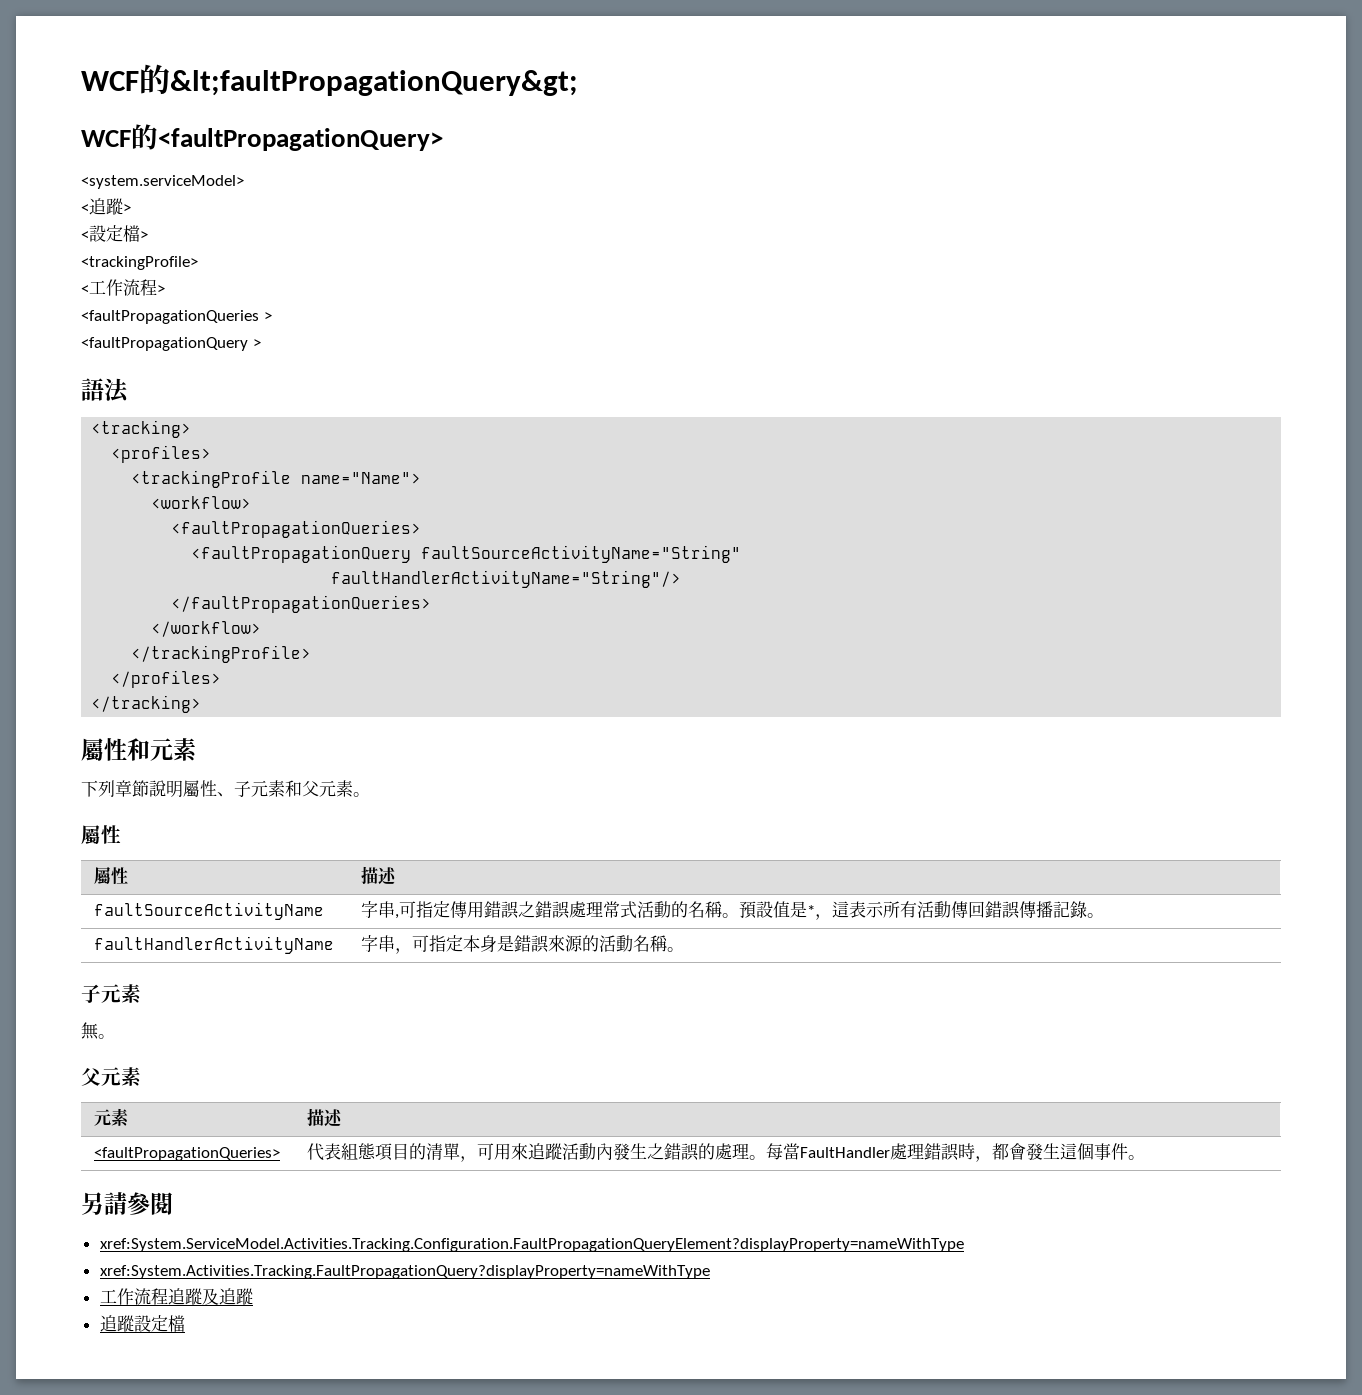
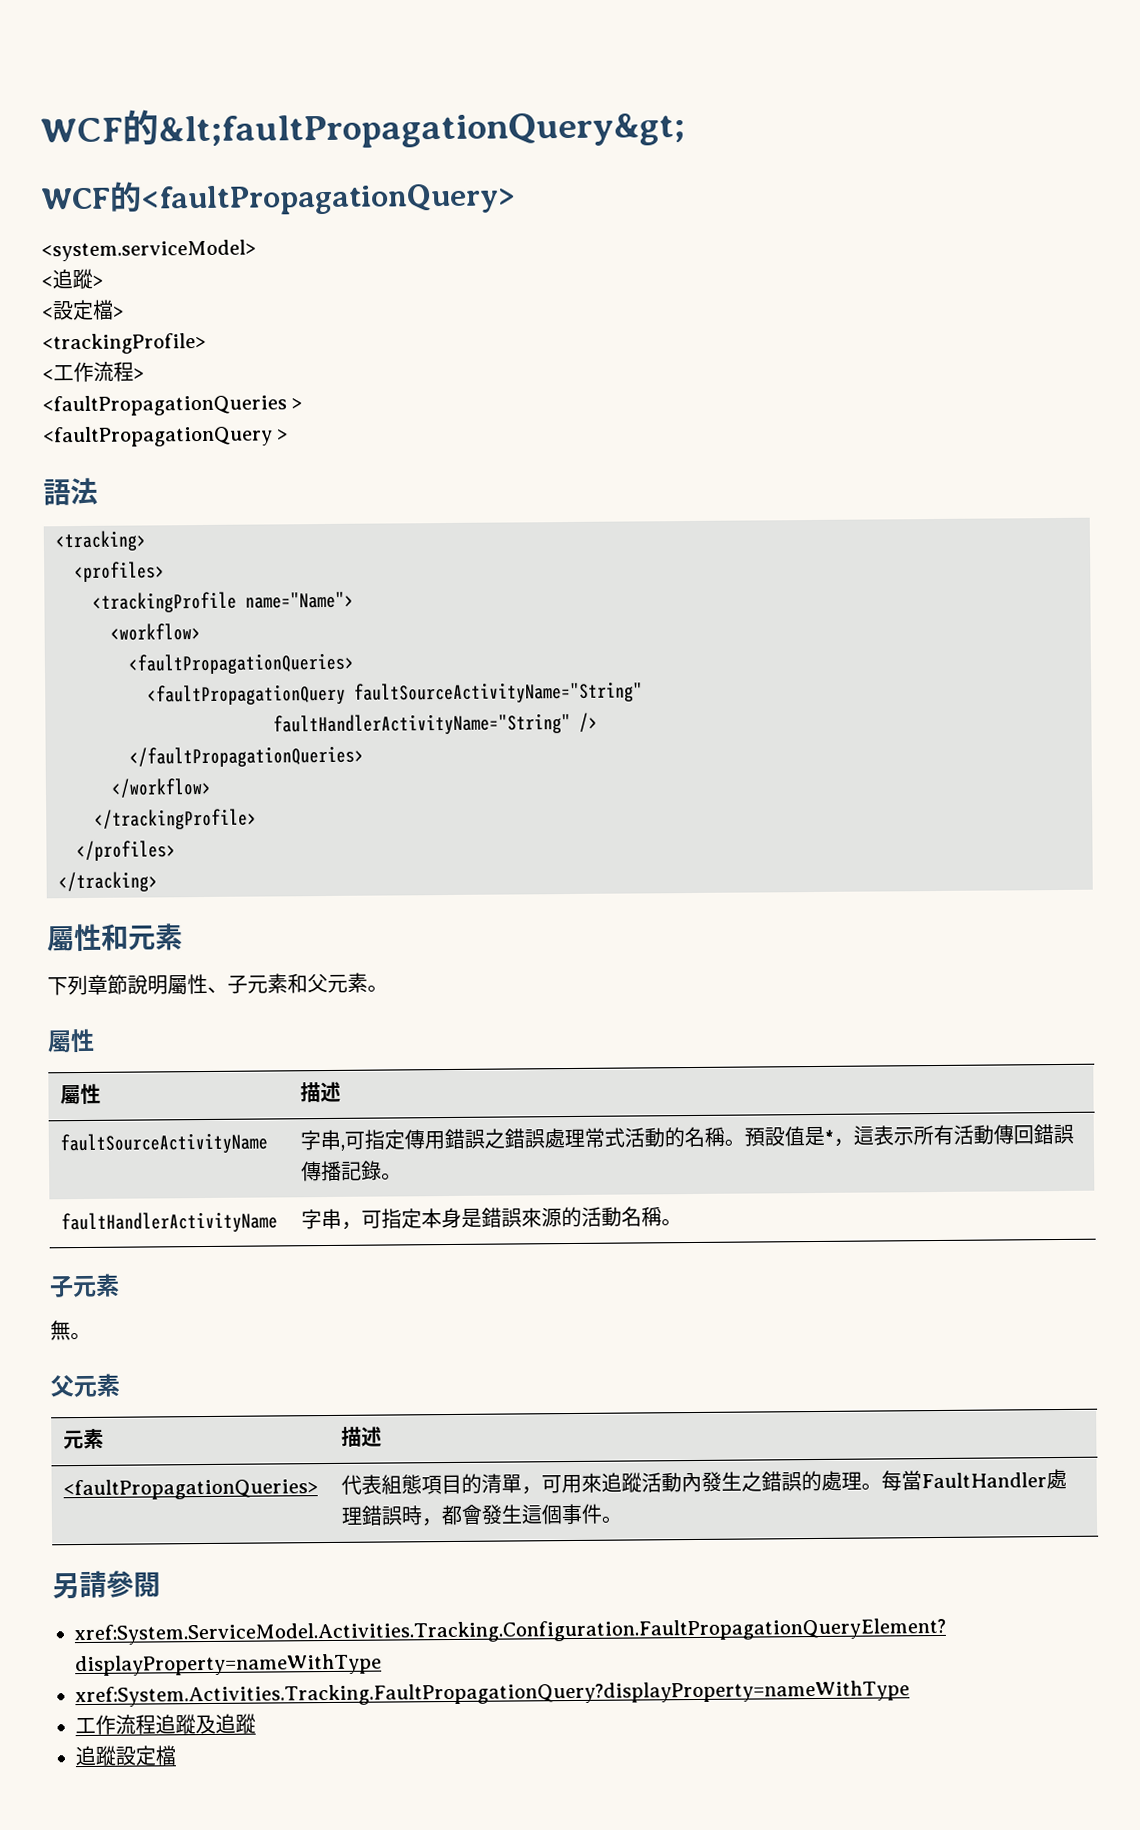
[331,570,682,588] faultHandlerActivityName="String"/> -> [273,712,598,736] faultHandlerActivityName="String" />

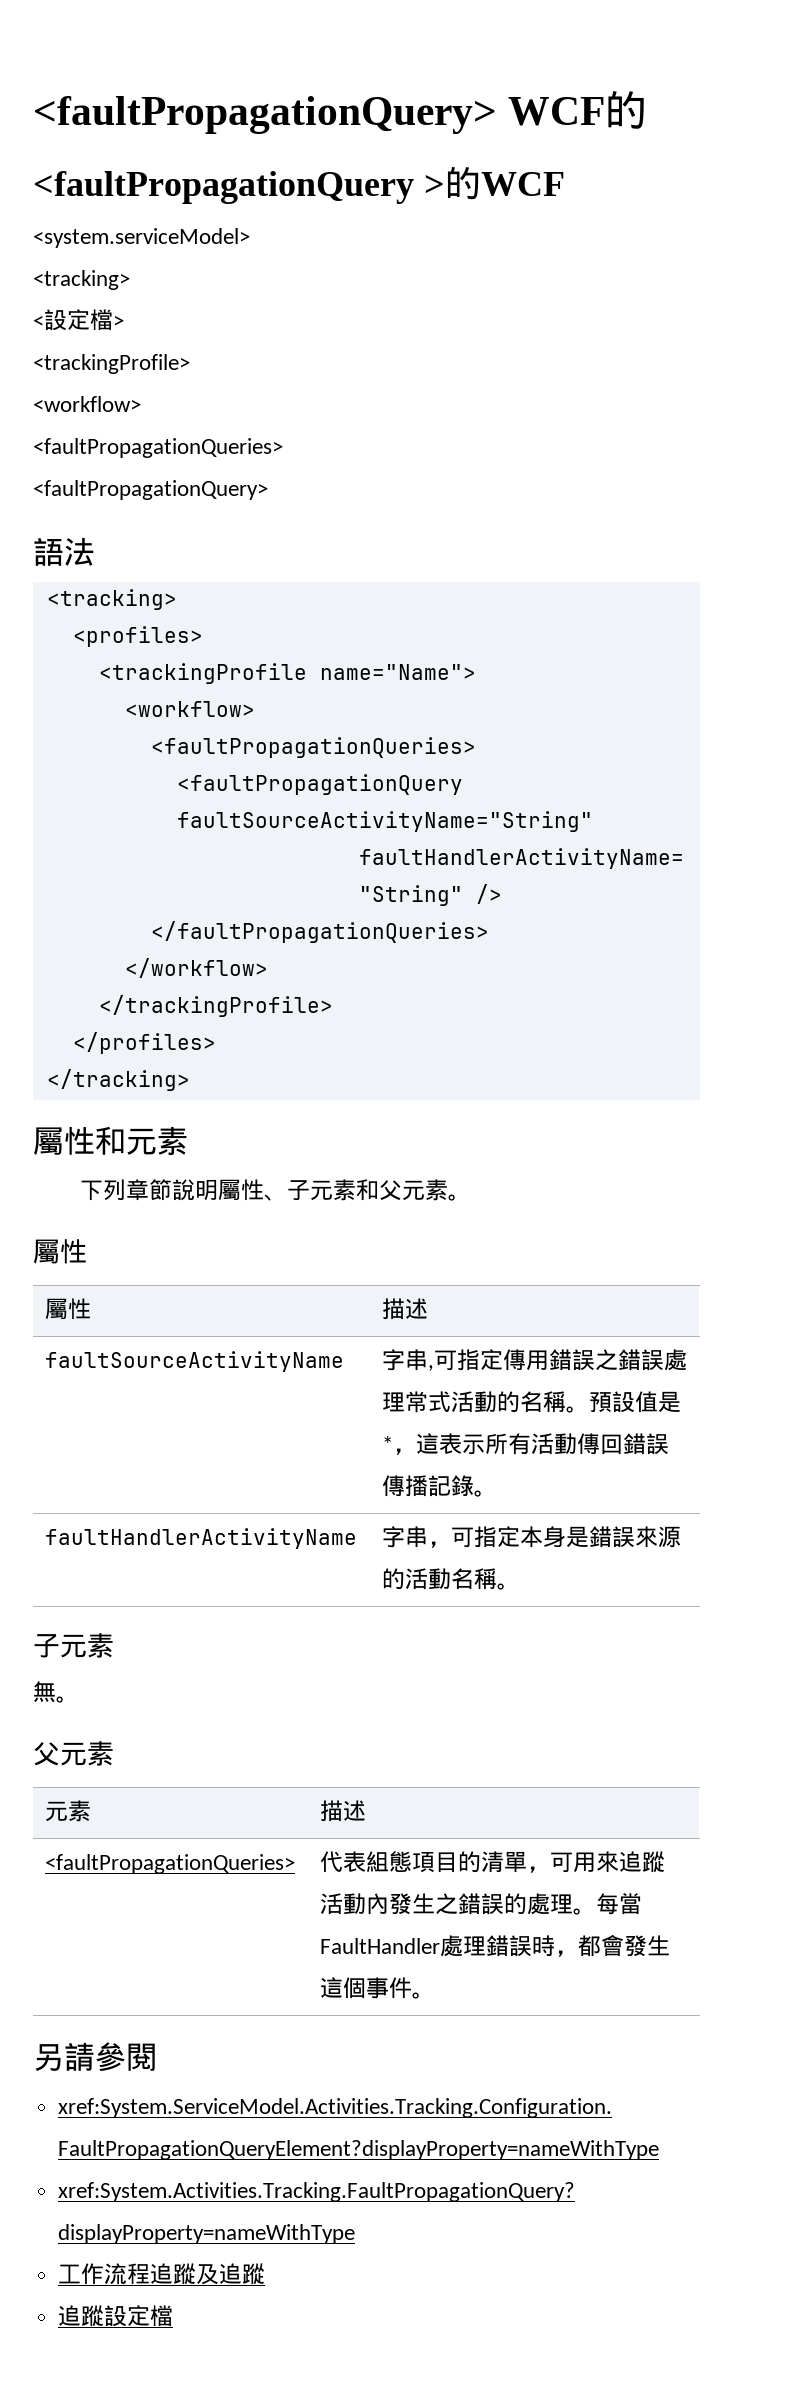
[40,109,685,150] [41,181,516,216] WCF的&lt;faultPropagationQuery&gt; // WCF的<faultPropagationQuery> -> [33,91,648,134] [33,166,565,204] <faultPropagationQuery> WCF的 // <faultPropagationQuery >的WCF
[41,268,103,290] <追蹤> -> [33,270,130,290] <tracking>
[42,361,144,383] [42,394,303,417] [42,425,289,448] <工作流程> // <faultPropagationQueries > // <faultPropagationQuery > -> [33,396,141,412] [33,438,283,458] [33,480,268,500] <workflow> // <faultPropagationQueries> // <faultPropagationQuery>

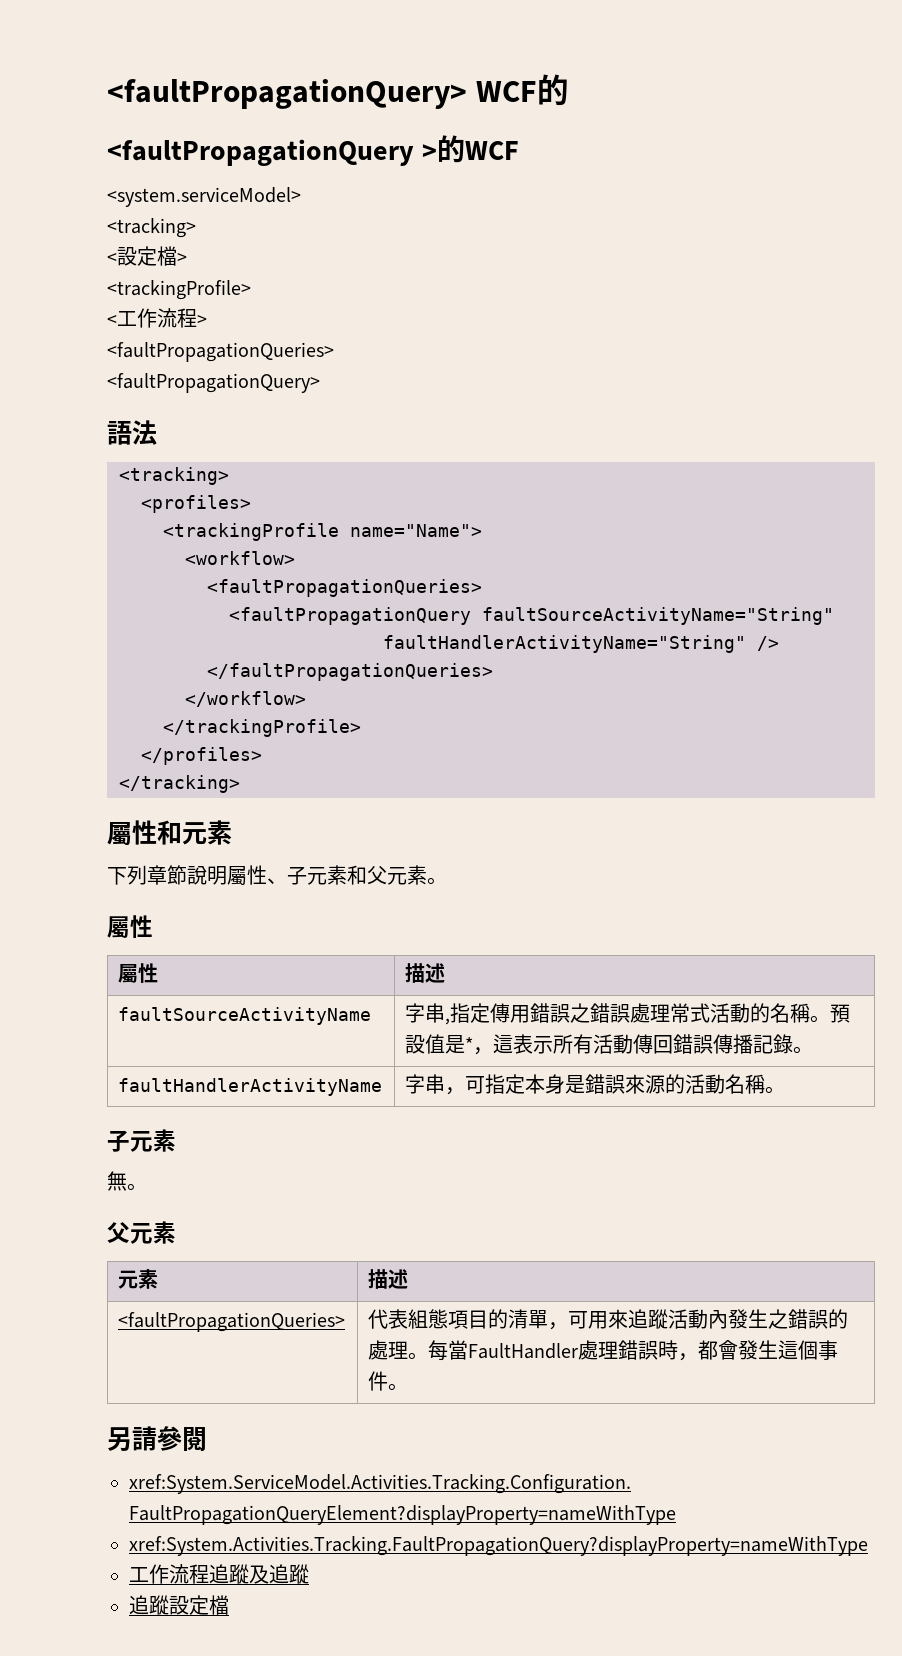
[33,396,141,412] <workflow> -> [107,308,207,328] <工作流程>
[434,1350,458,1371] 可 -> (451, 1021) none

